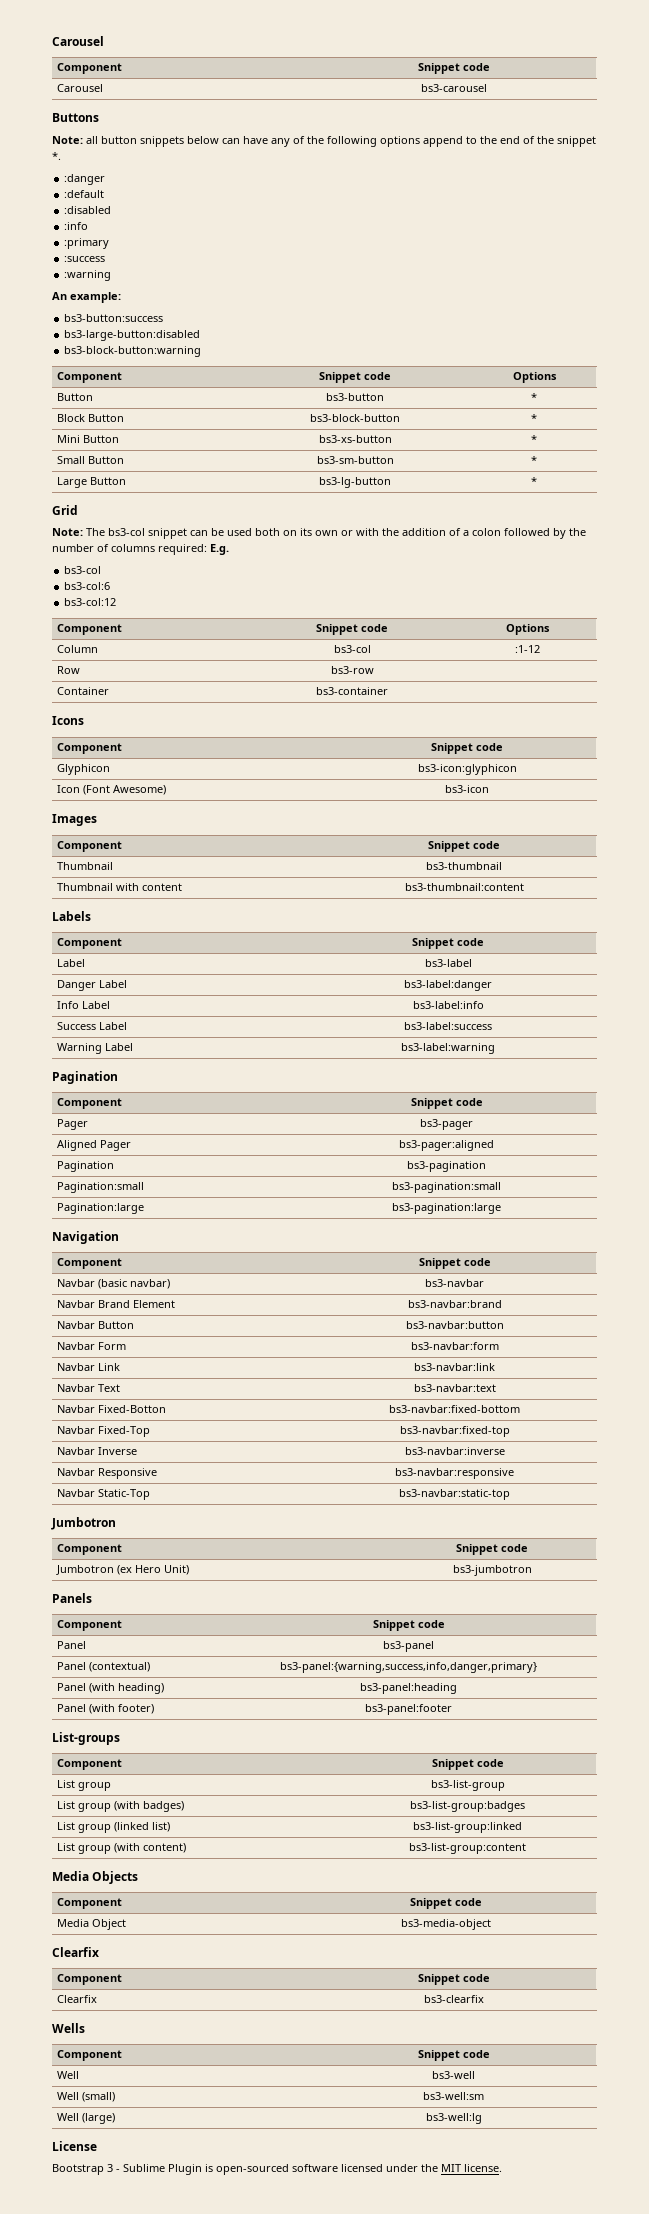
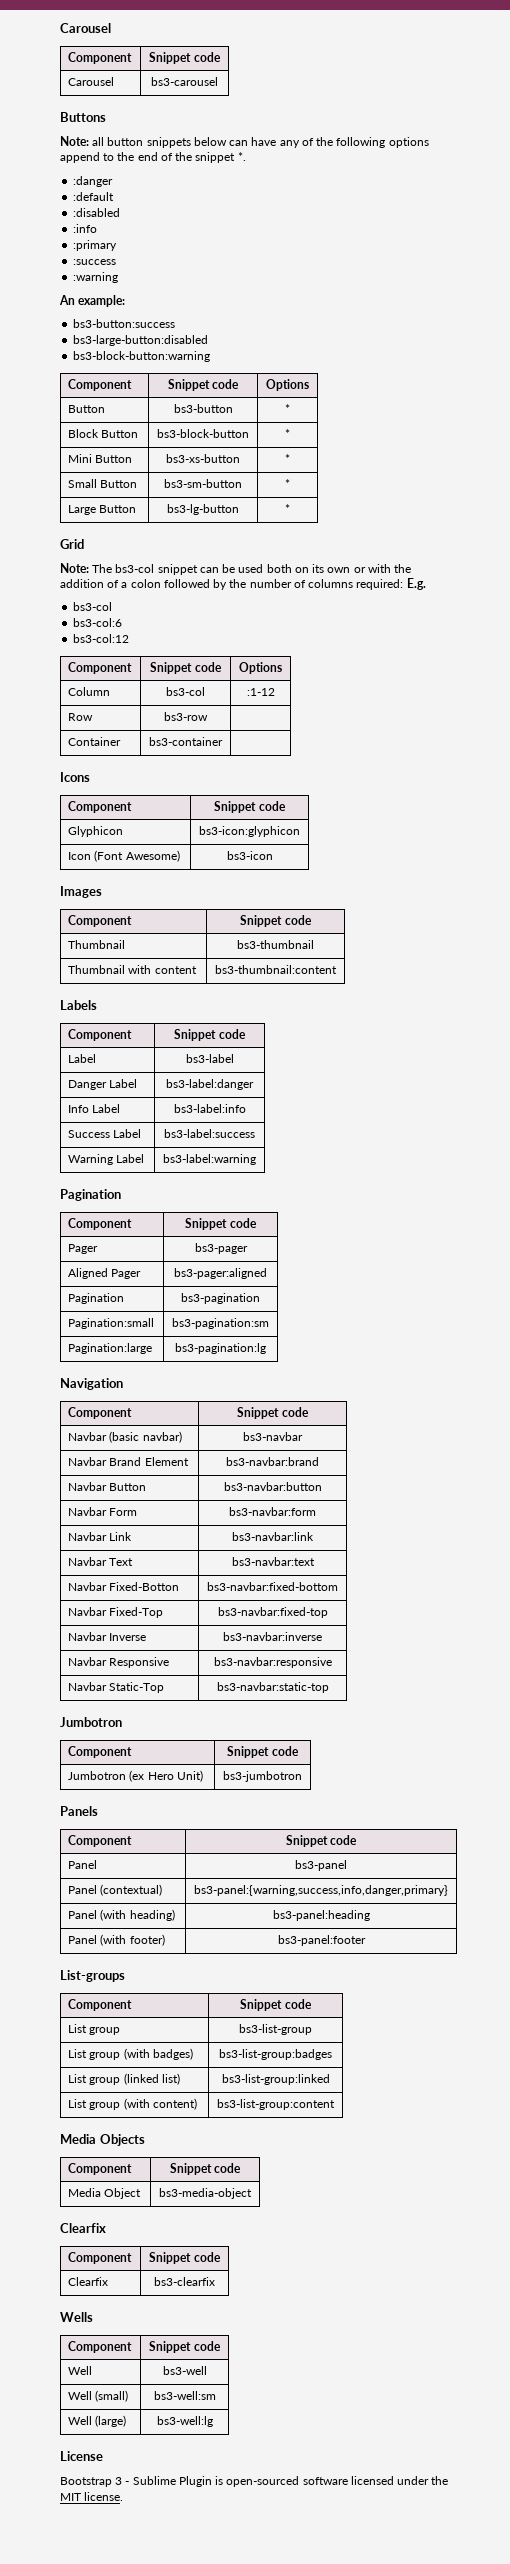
[391,1182,501,1193] bs3-pagination:small -> [172,1318,269,1329] bs3-pagination:sm
[391,1203,501,1214] bs3-pagination:large -> [175,1343,266,1354] bs3-pagination:lg

